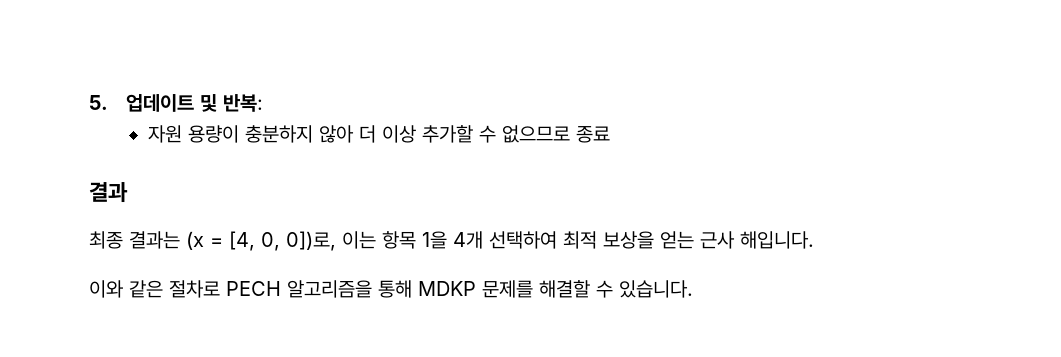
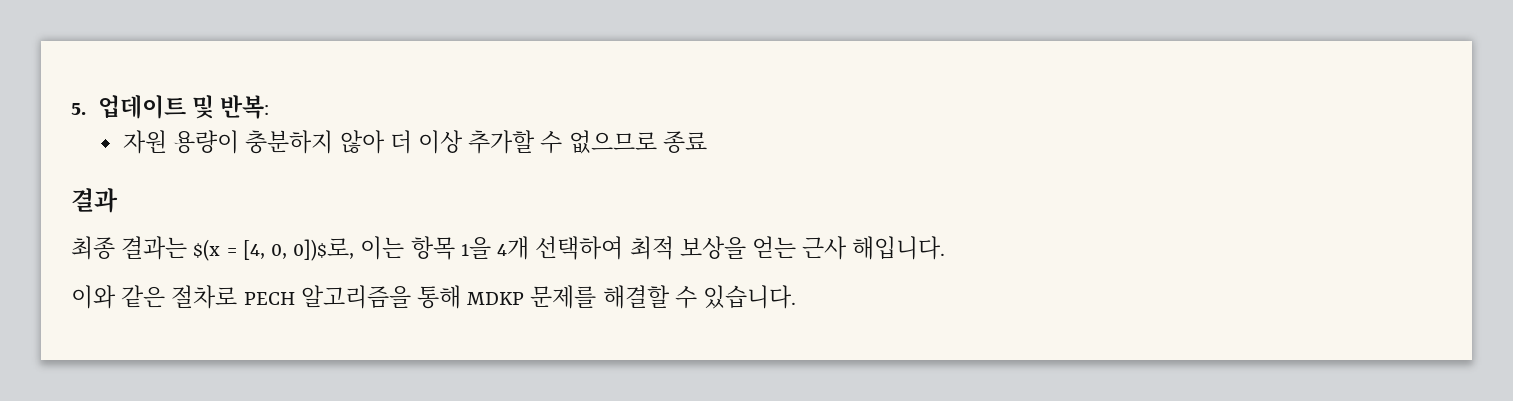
[186,231,204,250] (x -> [193,239,221,261] $(x
[286,231,336,251] 0])로, -> [293,238,355,261] 0])$로,

